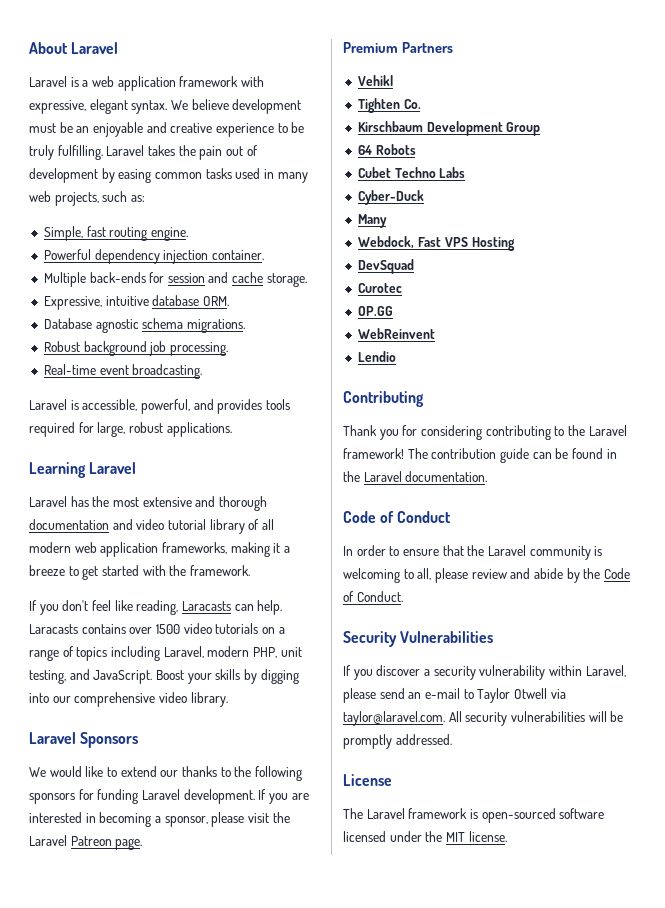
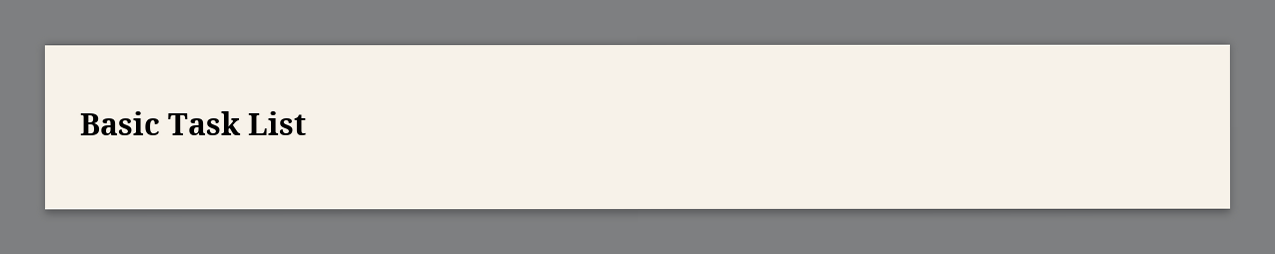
[29,42,119,54] [29,76,264,91] [29,99,302,114] [29,122,305,137] [29,145,258,160] [29,168,308,183] [29,191,145,206] [43,226,188,241] [43,249,264,264] [43,272,307,287] [43,295,229,310] [43,318,245,333] [43,341,228,356] [43,364,203,379] [29,399,290,414] [29,422,232,437] [29,462,137,478] [29,496,267,511] [29,519,274,534] [29,542,290,557] [29,565,250,580] [29,600,283,615] [29,623,285,634] [29,646,302,661] [29,669,299,684] [29,692,228,707] [29,732,139,748] [29,766,302,781] [29,789,309,804] [29,812,290,827] [29,835,143,850] [343,42,453,53] [357,75,393,86] [357,98,421,113] [357,121,541,136] [357,144,416,155] [357,167,466,178] [357,190,424,205] [357,214,387,228] [357,236,515,251] [357,259,414,274] [357,283,402,293] [357,306,393,316] [357,328,435,339] [357,351,396,362] [343,391,424,407] [343,425,627,440] [343,448,617,463] [343,471,488,482] [343,511,452,523] [343,545,603,560] [343,568,630,583] [343,591,403,602] [343,631,494,647] [343,665,626,680] [343,688,566,703] [343,711,624,726] [343,734,452,749] [343,774,392,786] [343,808,605,823] [343,831,507,842] About Laravel // Laravel is a web application framework with expressive, elegant syntax. We believe development must be an enjoyable and creative experience to be truly fulfilling. Laravel takes the pain out of development by easing common tasks used in many web projects, such as: // Simple, fast routing engine. // Powerful dependency injection container. // Multiple back-ends for session and cache storage. // Expressive, intuitive database ORM. // Database agnostic schema migrations. // Robust background job processing. // Real-time event broadcasting. // Laravel is accessible, powerful, and provides tools required for large, robust applications. // Learning Laravel // Laravel has the most extensive and thorough documentation and video tutorial library of all modern web application frameworks, making it a breeze to get started with the framework. // If you don't feel like reading, Laracasts can help. Laracasts contains over 1500 video tutorials on a range of topics including Laravel, modern PHP, unit testing, and JavaScript. Boost your skills by digging into our comprehensive video library. // Laravel Sponsors // We would like to extend our thanks to the following sponsors for funding Laravel development. If you are interested in becoming a sponsor, please visit the Laravel Patreon page. // Premium Partners // Vehikl // Tighten Co. // Kirschbaum Development Group // 64 Robots // Cubet Techno Labs // Cyber-Duck // Many // Webdock, Fast VPS Hosting // DevSquad // Curotec // OP.GG // WebReinvent // Lendio // Contributing // Thank you for considering contributing to the Laravel framework! The contribution guide can be found in the Laravel documentation. // Code of Conduct // In order to ensure that the Laravel community is welcoming to all, please review and abide by the Code of Conduct. // Security Vulnerabilities // If you discover a security vulnerability within Laravel, please send an e-mail to Taylor Otwell via taylor@laravel.com. All security vulnerabilities will be promptly addressed. // License // The Laravel framework is open-sourced software licensed under the MIT license. -> [79,111,308,136] Basic Task List

